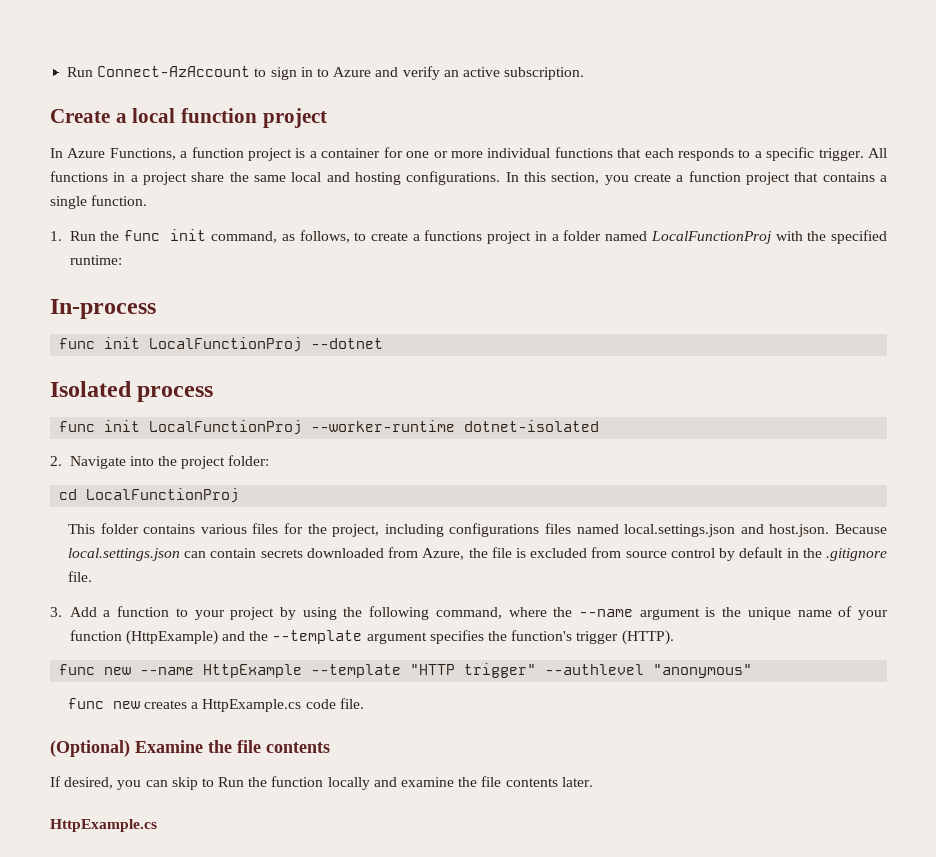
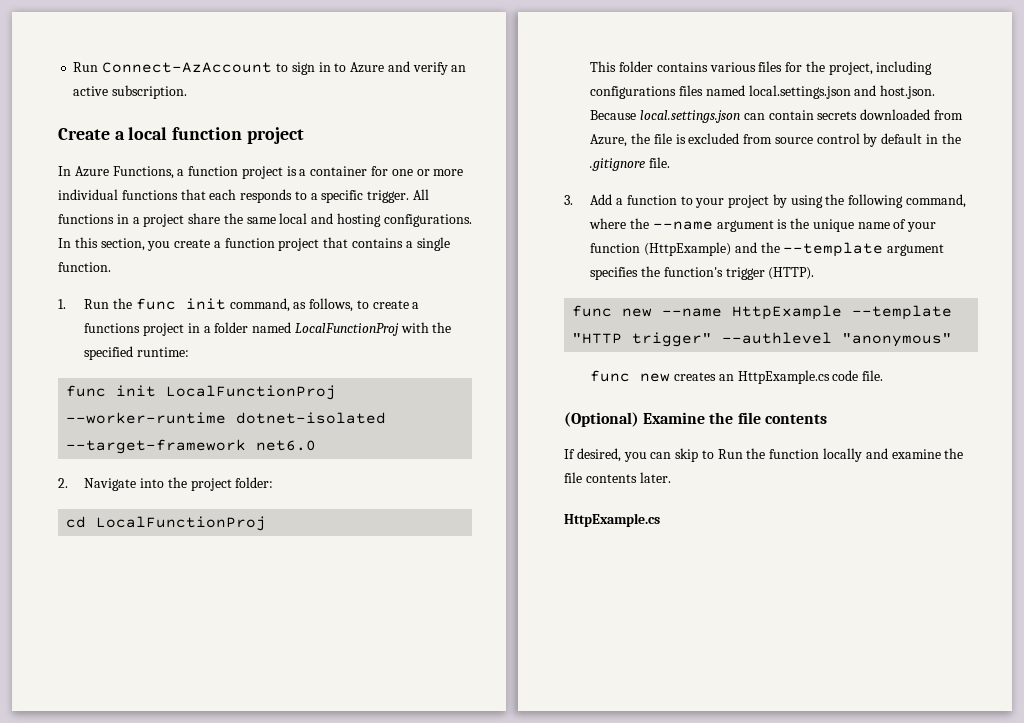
[50,299,156,319] [59,337,384,352] [50,381,214,402] // In-process // func init LocalFunctionProj --dotnet // Isolated process -> (189, 352) none
(600, 426) none -> [66,439,317,454] --target-framework net6.0
[191,702,199,709] a -> [718,374,734,381] an

